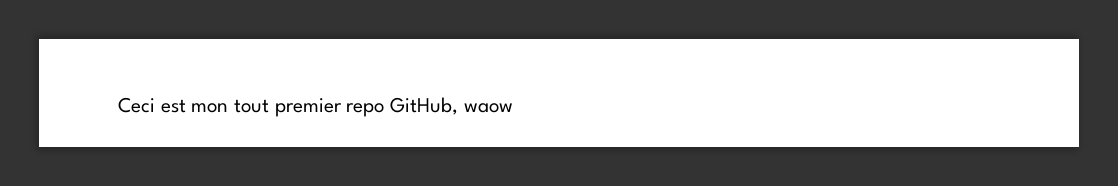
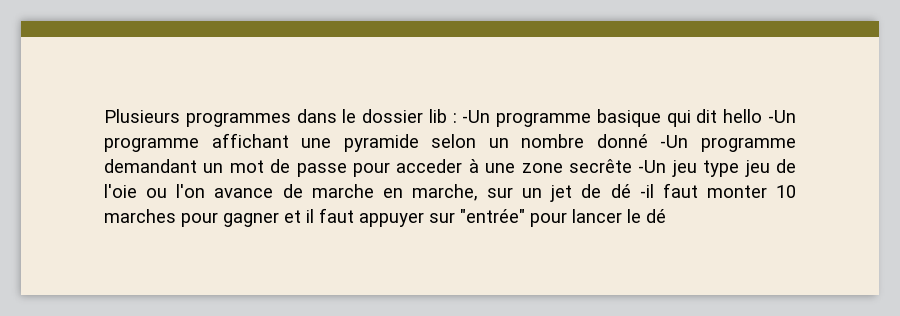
[118,97,513,117] Ceci est mon tout premier repo GitHub, waow -> [104,109,796,127] [104,133,796,152] [104,159,796,177] [104,183,796,202] [104,208,666,227] Plusieurs programmes dans le dossier lib : -Un programme basique qui dit hello -Un programme affichant une pyramide selon un nombre donné -Un programme demandant un mot de passe pour acceder à une zone secrête -Un jeu type jeu de l'oie ou l'on avance de marche en marche, sur un jet de dé -il faut monter 10 marches pour gagner et il faut appuyer sur "entrée" pour lancer le dé

